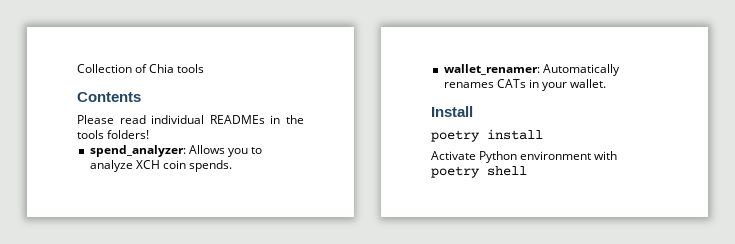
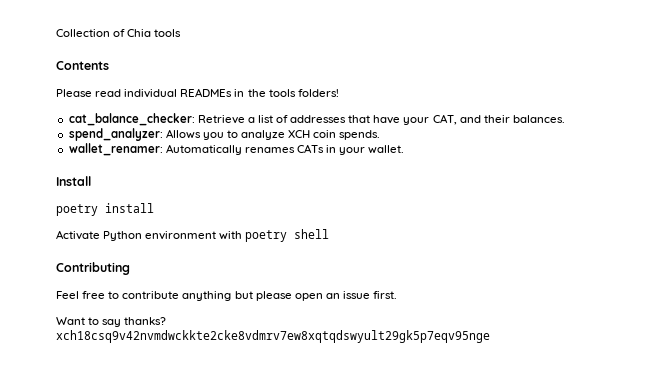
(150, 134) none -> [68,113,565,126] // cat_balance_checker: Retrieve a list of addresses that have your CAT, and their balances.
(527, 171) none -> [56,262,130,275] [56,291,398,301] [56,317,167,327] [56,330,490,343] // Contributing // Feel free to contribute anything but please open an issue first. // Want to say thanks? xch18csq9v42nvmdwckkte2cke8vdmrv7ew8xqtqdswyult29gk5p7eqv95nge

